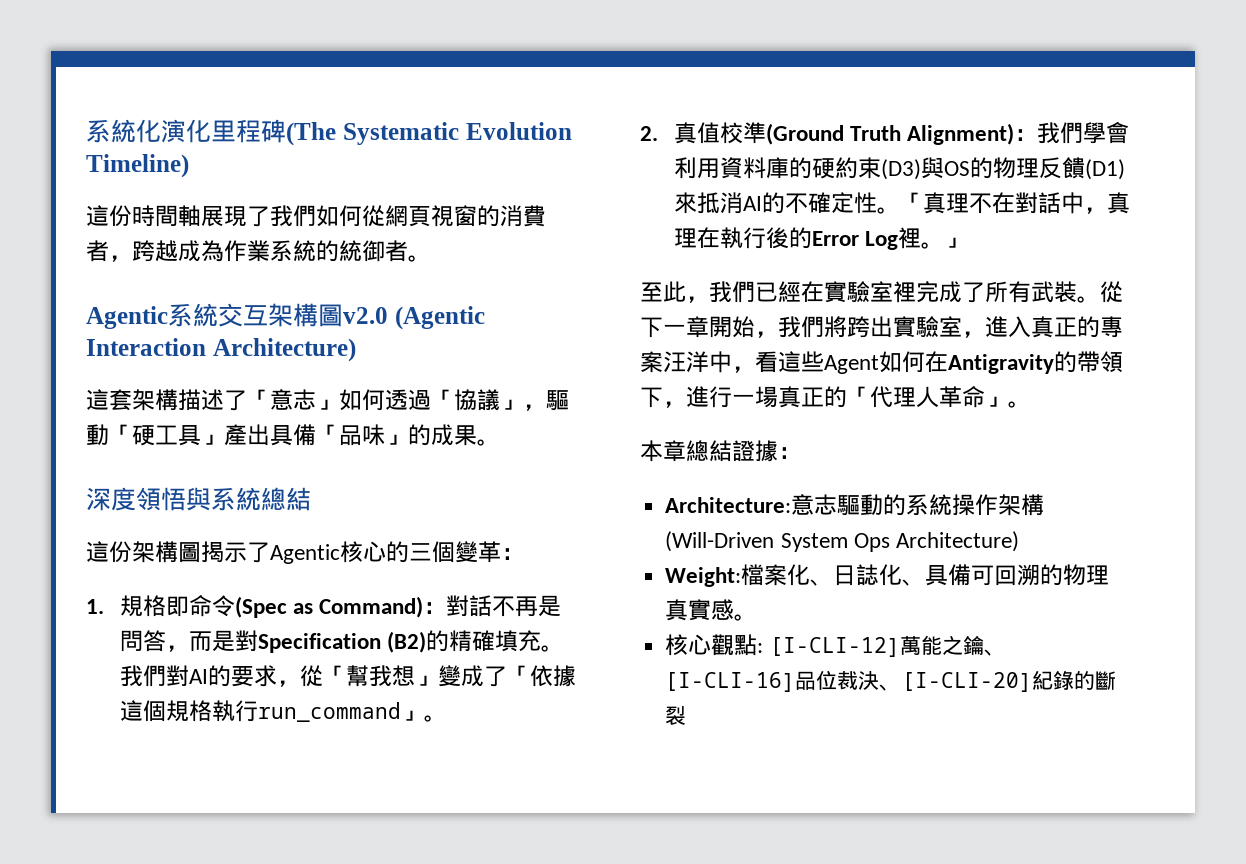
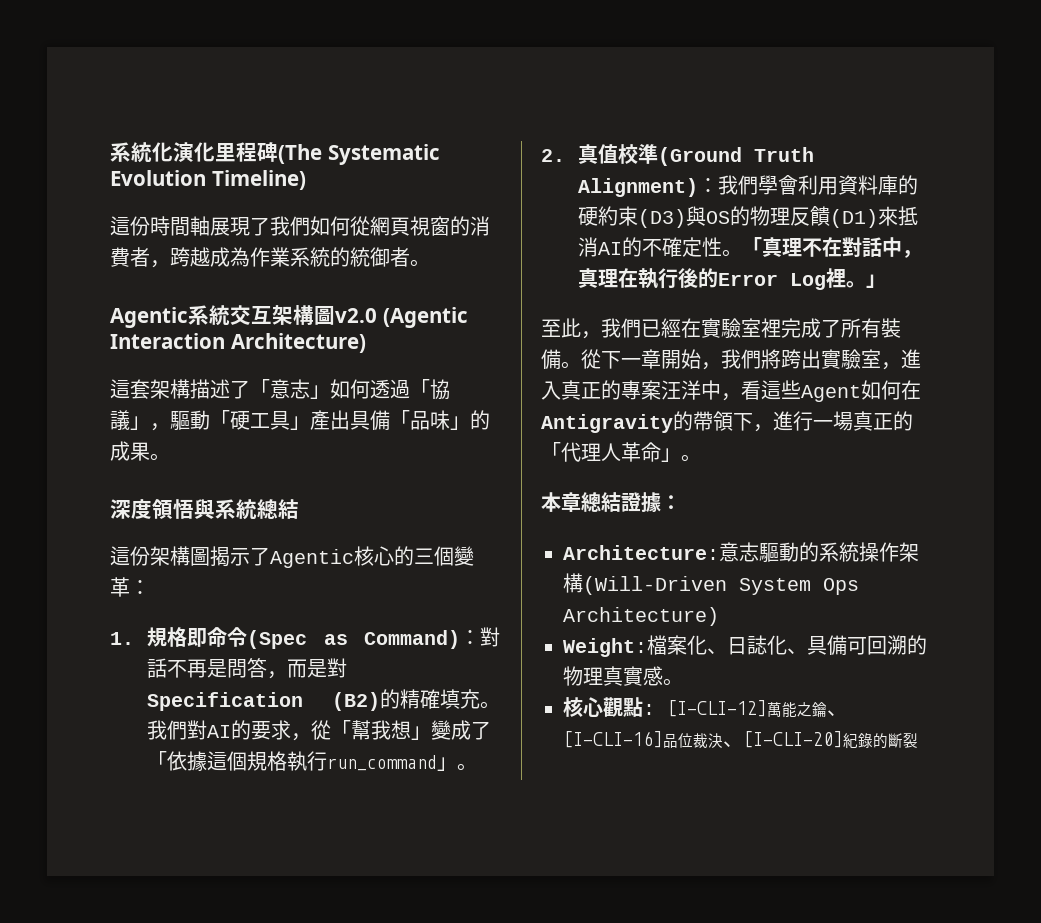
[1031,281,1077,303] 武裝 -> [881,318,901,338] [541,349,561,370] 裝備

